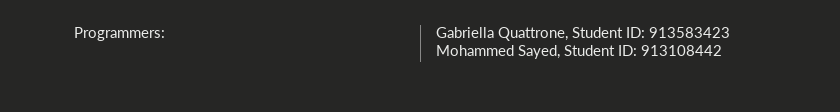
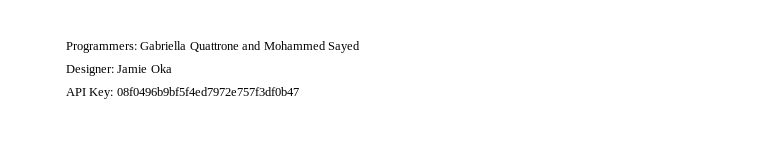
[436,27,730,41] [436,45,722,59] // Gabriella Quattrone, Student ID: 913583423 Mohammed Sayed, Student ID: 913108442 -> [140,41,360,53] [66,64,172,76] [66,87,299,99] Gabriella Quattrone and Mohammed Sayed // Designer: Jamie Oka // API Key: 08f0496b9bf5f4ed7972e757f3df0b47

